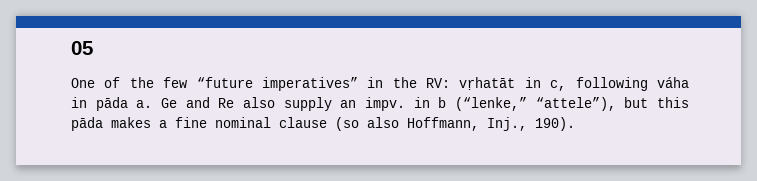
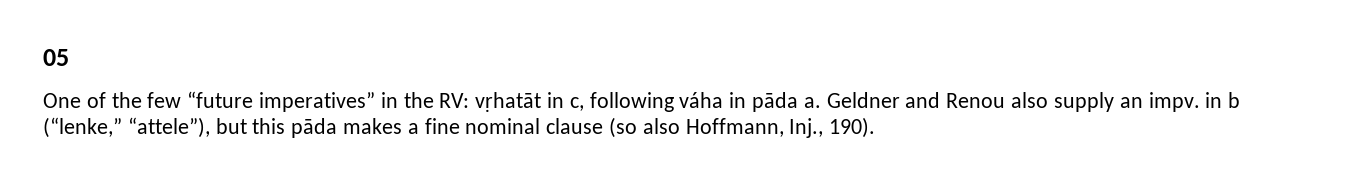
[161,97,235,108] Ge and Re -> [826,92,1006,108] Geldner and Renou

